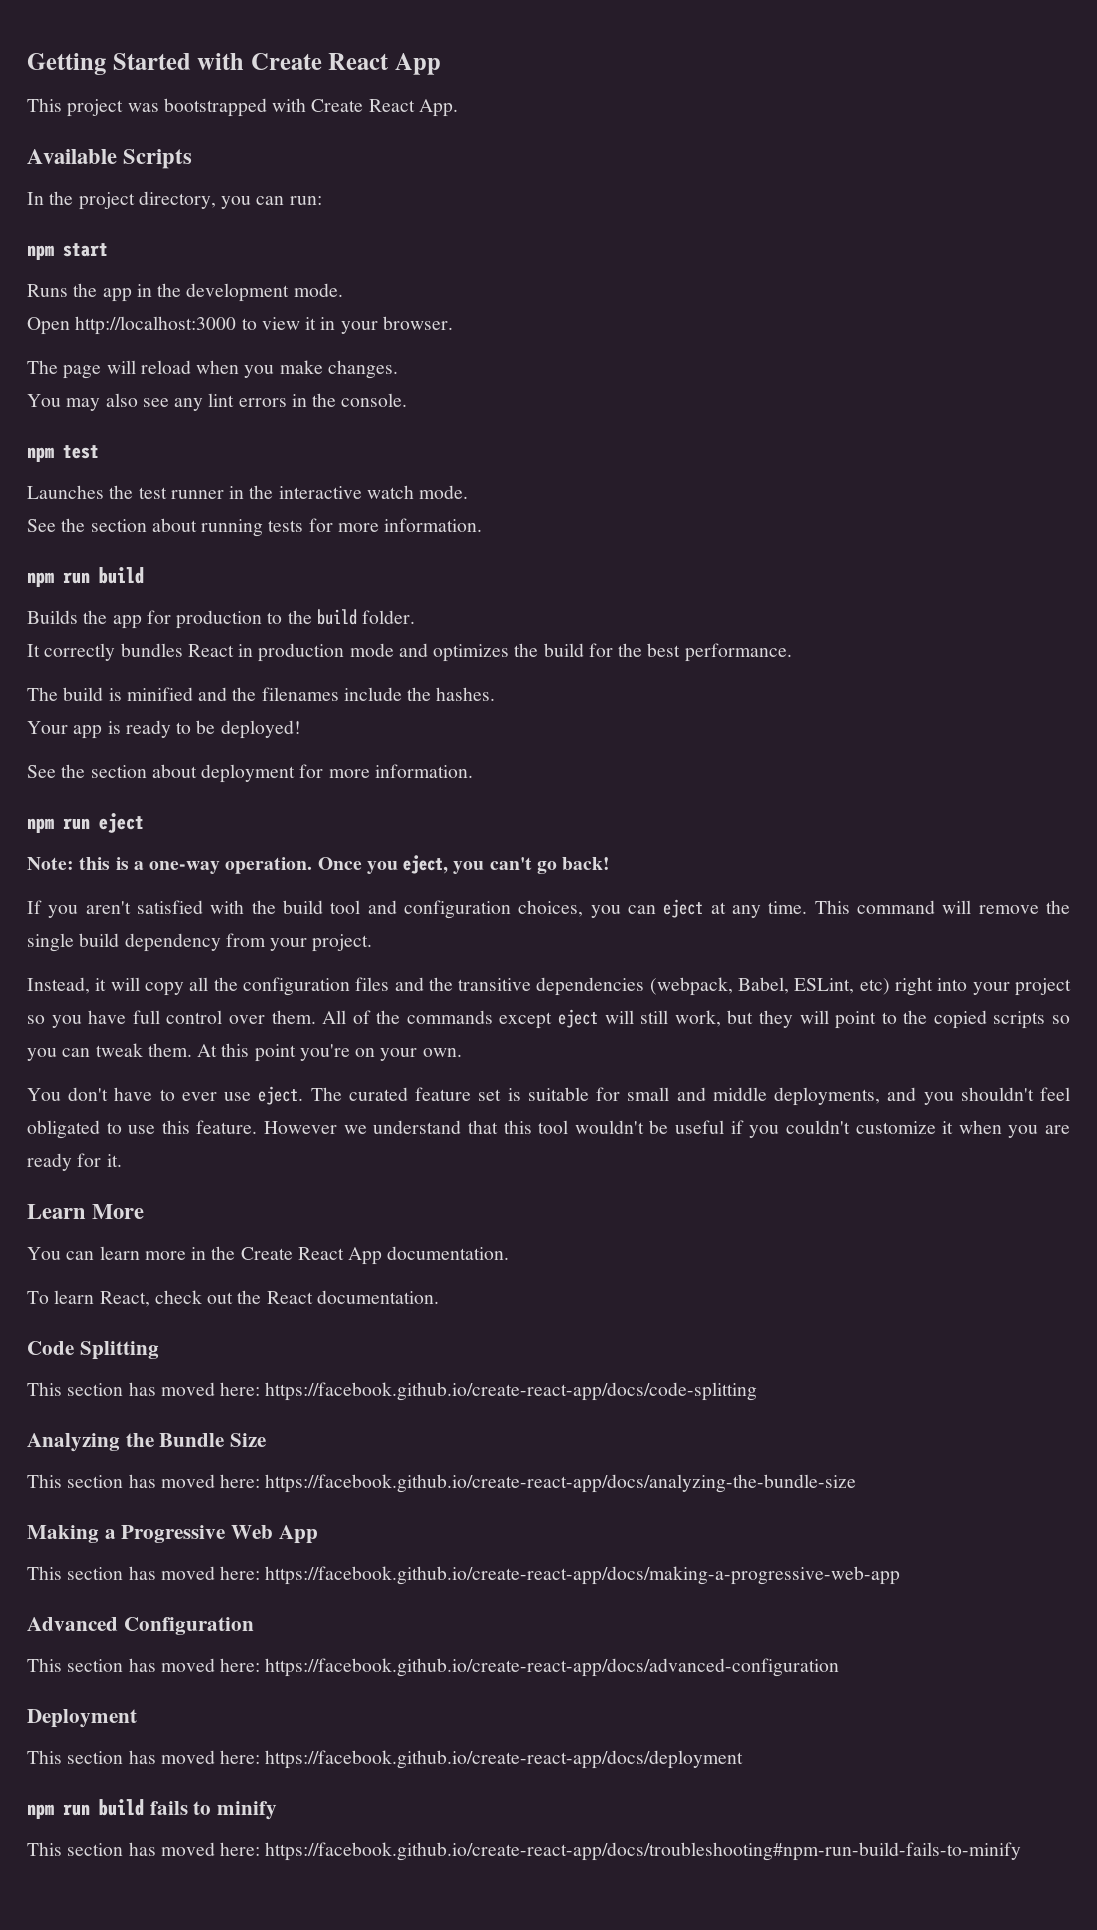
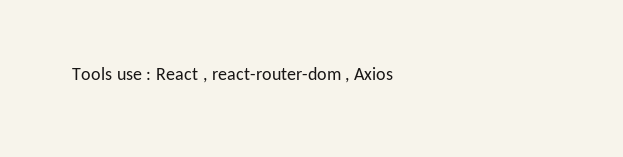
[27,53,442,75] [27,98,458,117] [27,149,193,169] [27,191,322,210] [27,243,108,260] [27,283,343,302] [27,316,453,335] [27,360,398,379] [27,393,408,411] [27,445,99,462] [27,485,469,499] [27,518,483,537] [27,567,144,587] [27,609,416,629] [27,643,792,662] [27,687,496,701] [27,720,301,739] [27,764,473,783] [27,813,144,833] [27,855,611,874] [27,899,1071,919] [27,933,373,952] [27,977,1071,996] [27,1009,1071,1029] [27,1043,462,1062] [27,1086,1070,1106] [27,1120,1070,1139] [27,1153,122,1171] [27,1204,145,1219] [27,1246,510,1265] [27,1290,439,1307] [27,1341,159,1360] [27,1382,758,1401] [27,1433,267,1452] [27,1474,857,1493] [27,1525,318,1544] [27,1566,901,1585] [27,1617,254,1635] [27,1658,840,1677] [27,1709,137,1728] [27,1750,744,1769] [27,1799,278,1820] [27,1842,1022,1861] Getting Started with Create React App // This project was bootstrapped with Create React App. // Available Scripts // In the project directory, you can run: // npm start // Runs the app in the development mode. // Open http://localhost:3000 to view it in your browser. // The page will reload when you make changes. // You may also see any lint errors in the console. // npm test // Launches the test runner in the interactive watch mode. // See the section about running tests for more information. // npm run build // Builds the app for production to the build folder. // It correctly bundles React in production mode and optimizes the build for the best performance. // The build is minified and the filenames include the hashes. // Your app is ready to be deployed! // See the section about deployment for more information. // npm run eject // Note: this is a one-way operation. Once you eject, you can't go back! // If you aren't satisfied with the build tool and configuration choices, you can eject at any time. This command will remove the single build dependency from your project. // Instead, it will copy all the configuration files and the transitive dependencies (webpack, Babel, ESLint, etc) right into your project so you have full control over them. All of the commands except eject will still work, but they will point to the copied scripts so you can tweak them. At this point you're on your own. // You don't have to ever use eject. The curated feature set is suitable for small and middle deployments, and you shouldn't feel obligated to use this feature. However we understand that this tool wouldn't be useful if you couldn't customize it when you are ready for it. // Learn More // You can learn more in the Create React App documentation. // To learn React, check out the React documentation. // Code Splitting // This section has moved here: https://facebook.github.io/create-react-app/docs/code-splitting // Analyzing the Bundle Size // This section has moved here: https://facebook.github.io/create-react-app/docs/analyzing-the-bundle-size // Making a Progressive Web App // This section has moved here: https://facebook.github.io/create-react-app/docs/making-a-progressive-web-app // Advanced Configuration // This section has moved here: https://facebook.github.io/create-react-app/docs/advanced-configuration // Deployment // This section has moved here: https://facebook.github.io/create-react-app/docs/deployment // npm run build fails to minify // This section has moved here: https://facebook.github.io/create-react-app/docs/troubleshooting#npm-run-build-fails-to-minify -> [72,67,394,83] Tools use : React , react-router-dom , Axios

